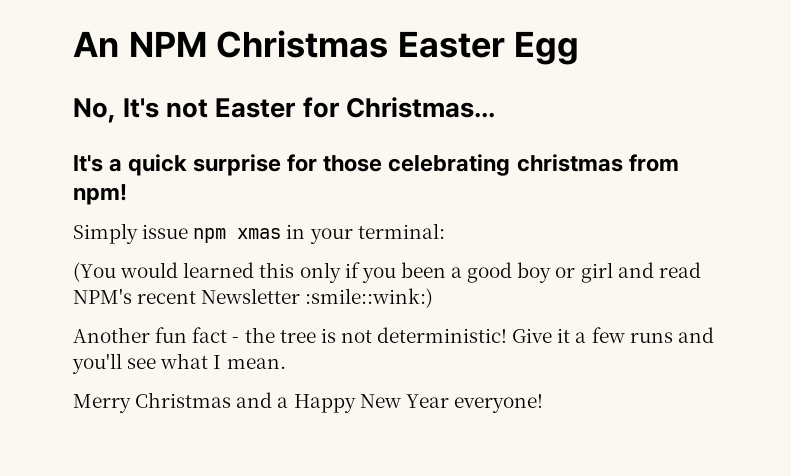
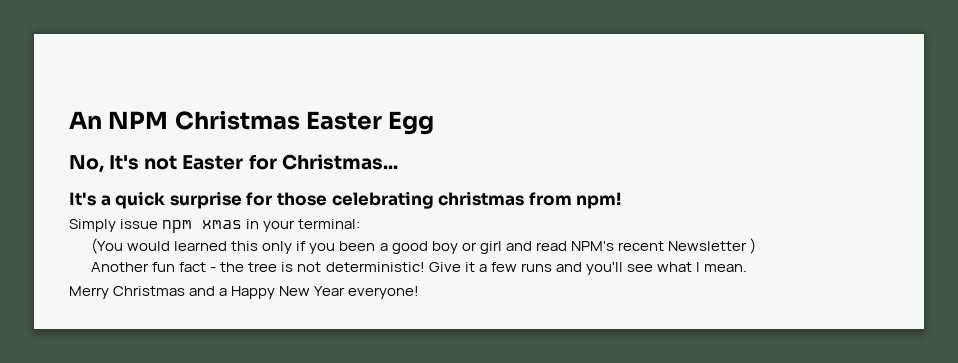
[305,288,434,308] :smile::wink:) -> [750,238,757,254] )

